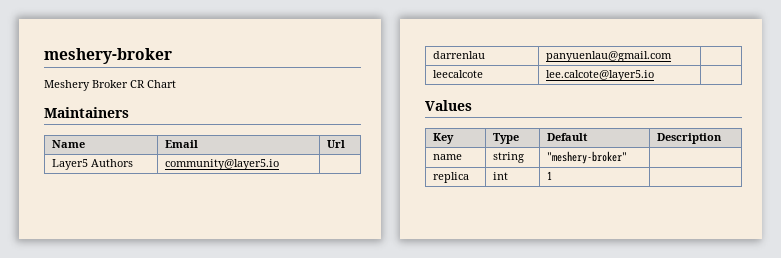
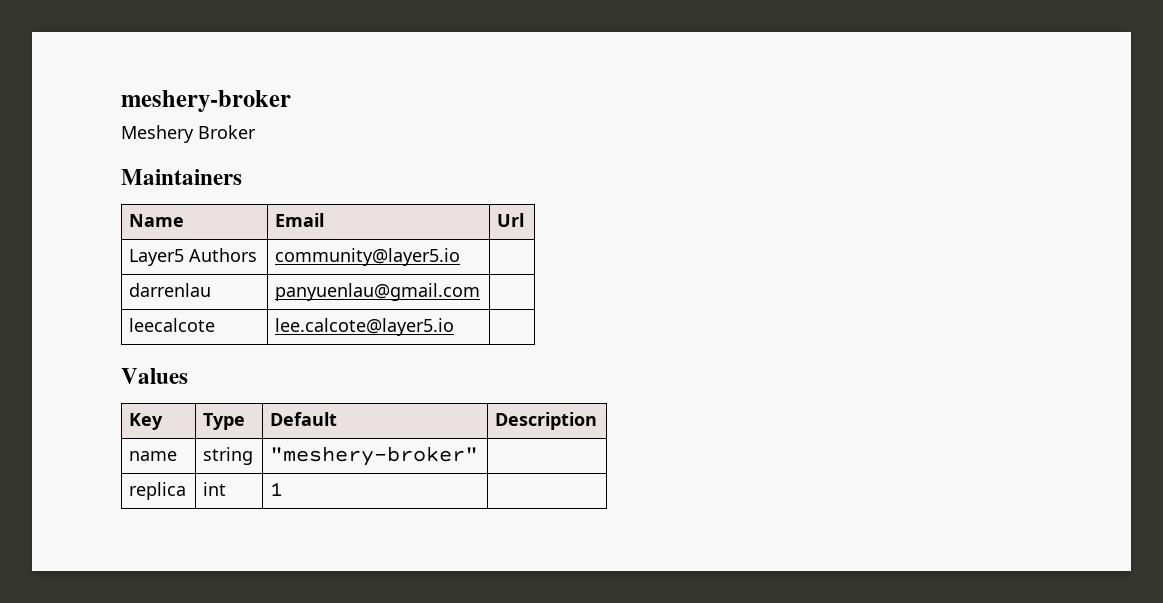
[130,80,176,88] CR Chart -> (256, 132) none

